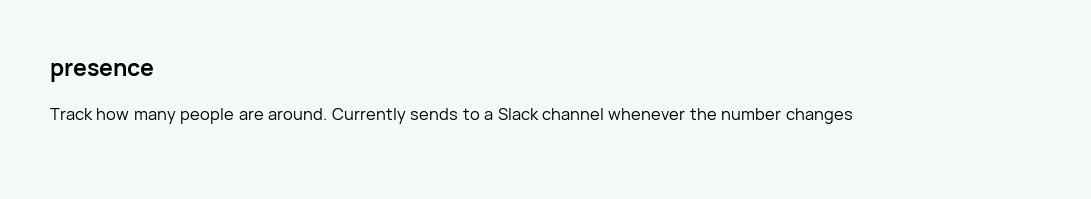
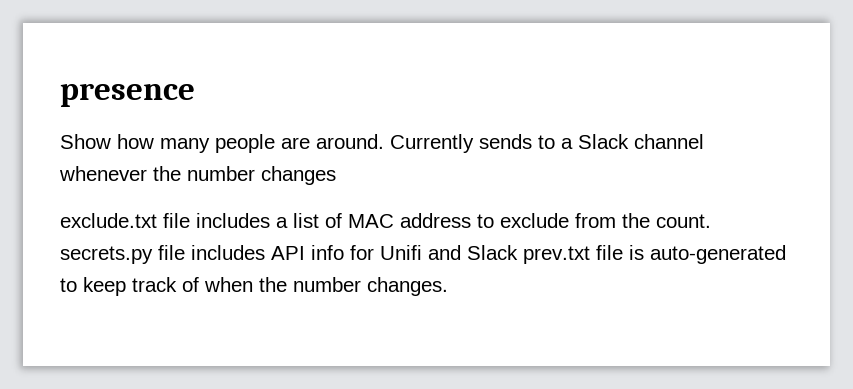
[50,108,93,120] Track -> [60,134,111,149] Show
(853, 116) none -> [60,213,711,228] [60,245,786,264] [60,277,448,296] // exclude.txt file includes a list of MAC address to exclude from the count. secrets.py file includes API info for Unifi and Slack prev.txt file is auto-generated to keep track of when the number changes.

